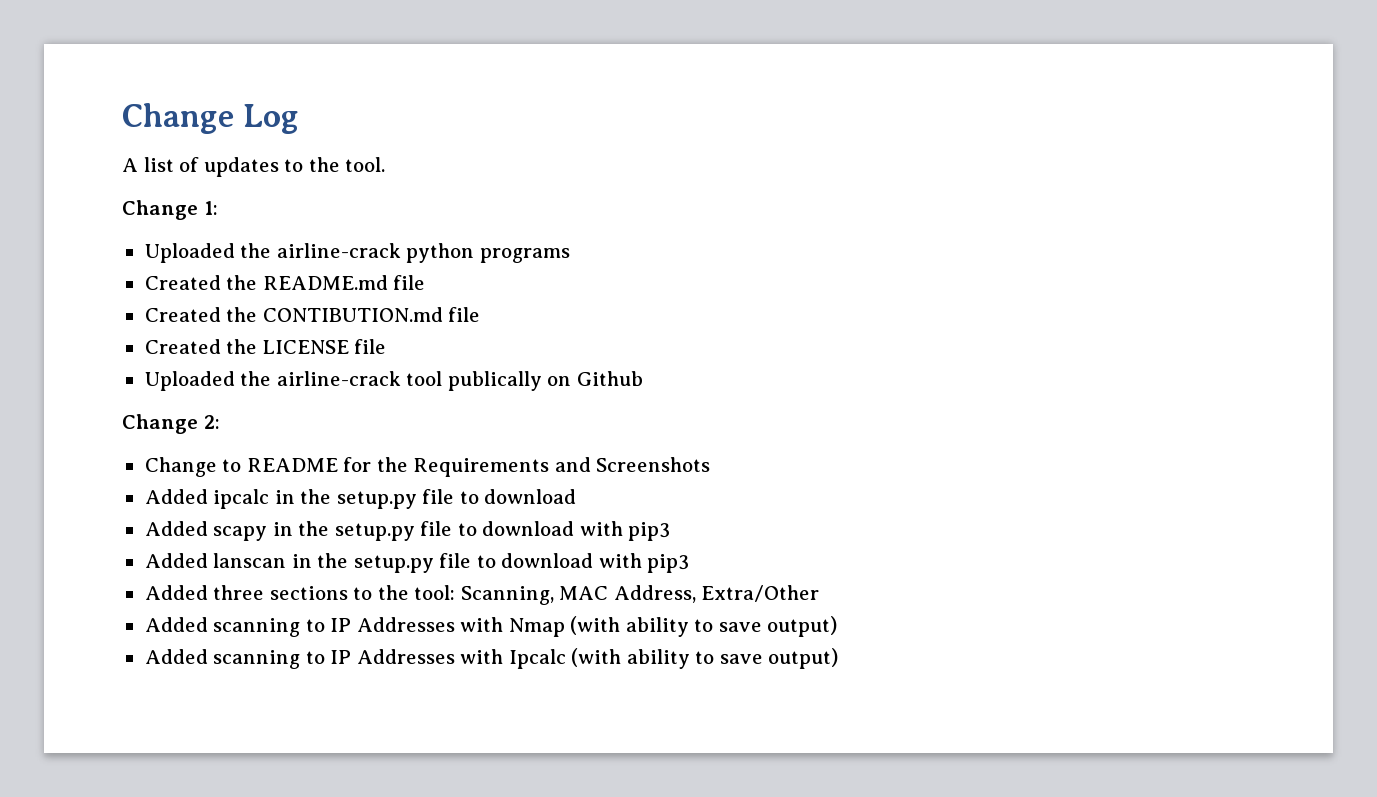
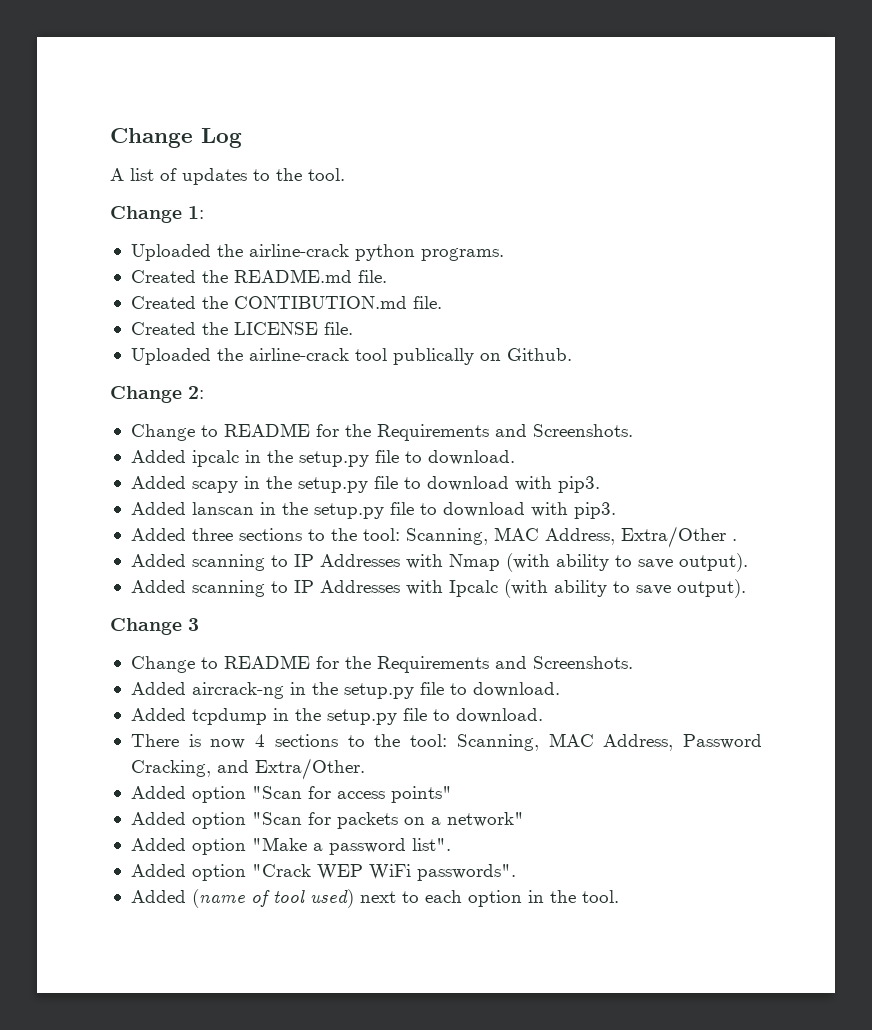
[479,248,570,263] programs -> [420,248,504,261] programs.
[393,275,426,290] file -> [357,270,387,283] file.
[448,307,481,322] file -> [412,296,442,309] file.
[354,339,387,354] file -> [323,322,353,335] file.
[576,371,643,386] Github -> [506,348,572,361] Github.
[596,457,711,472] Screenshots -> [532,424,633,437] Screenshots.
[484,489,577,504] download -> [427,450,515,465] download.
[628,522,671,541] pip3 -> [557,476,600,493] pip3.
[647,554,690,573] pip3 -> [573,502,616,519] pip3.
(820, 593) none -> [731,539,737,541] .
[767,616,838,637] output) -> [678,553,748,572] output).
[768,648,839,669] output) -> [676,579,746,598] [110,618,199,635] [130,655,633,673] [130,682,560,699] [130,708,543,725] [130,733,763,751] [130,758,365,780] [130,786,452,803] [130,812,524,829] [130,837,451,855] [130,864,516,881] [130,889,619,908] output). // Change 3 // Change to README for the Requirements and Screenshots. // Added aircrack-ng in the setup.py file to download. // Added tcpdump in the setup.py file to download. // There is now 4 sections to the tool: Scanning, MAC Address, Password Cracking, and Extra/Other. // Added option "Scan for access points" // Added option "Scan for packets on a network" // Added option "Make a password list". // Added option "Crack WEP WiFi passwords". // Added (name of tool used) next to each option in the tool.

